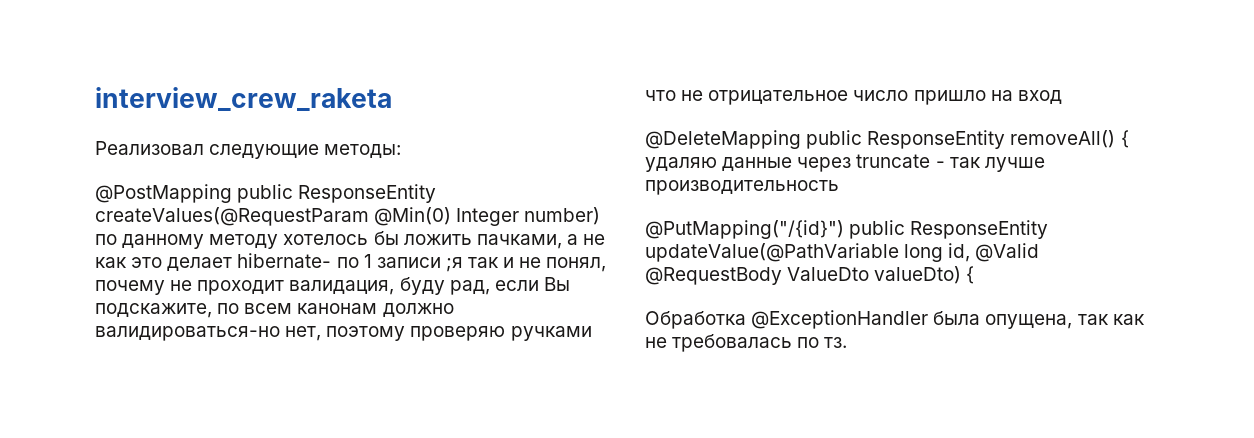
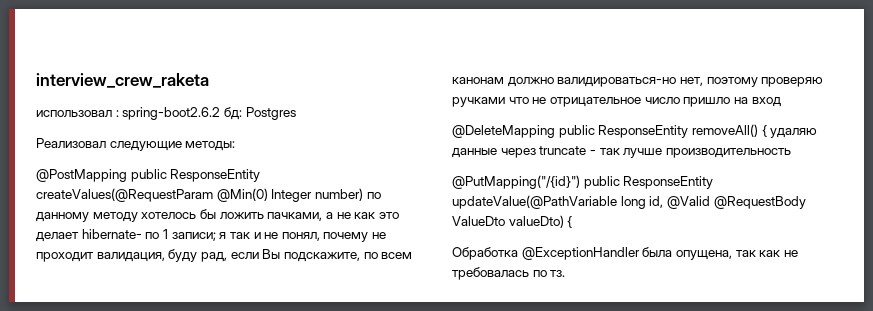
(392, 99) none -> [36,107,296,120] // использовал : spring-boot2.6.2 бд: Postgres
[376,257,463,272] записи ;я -> [171,232,227,241] записи; я

